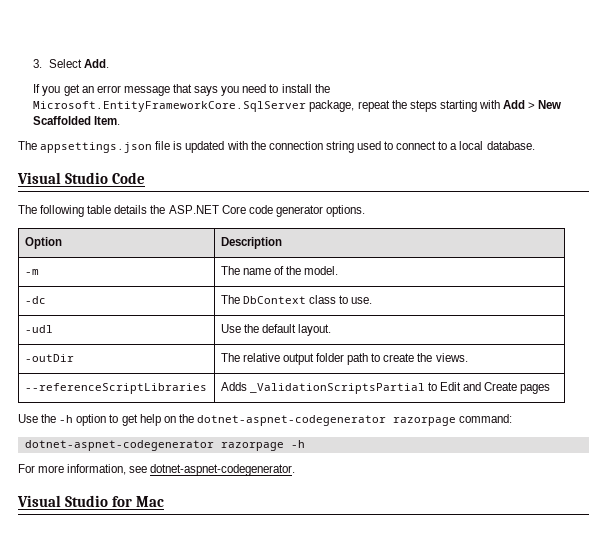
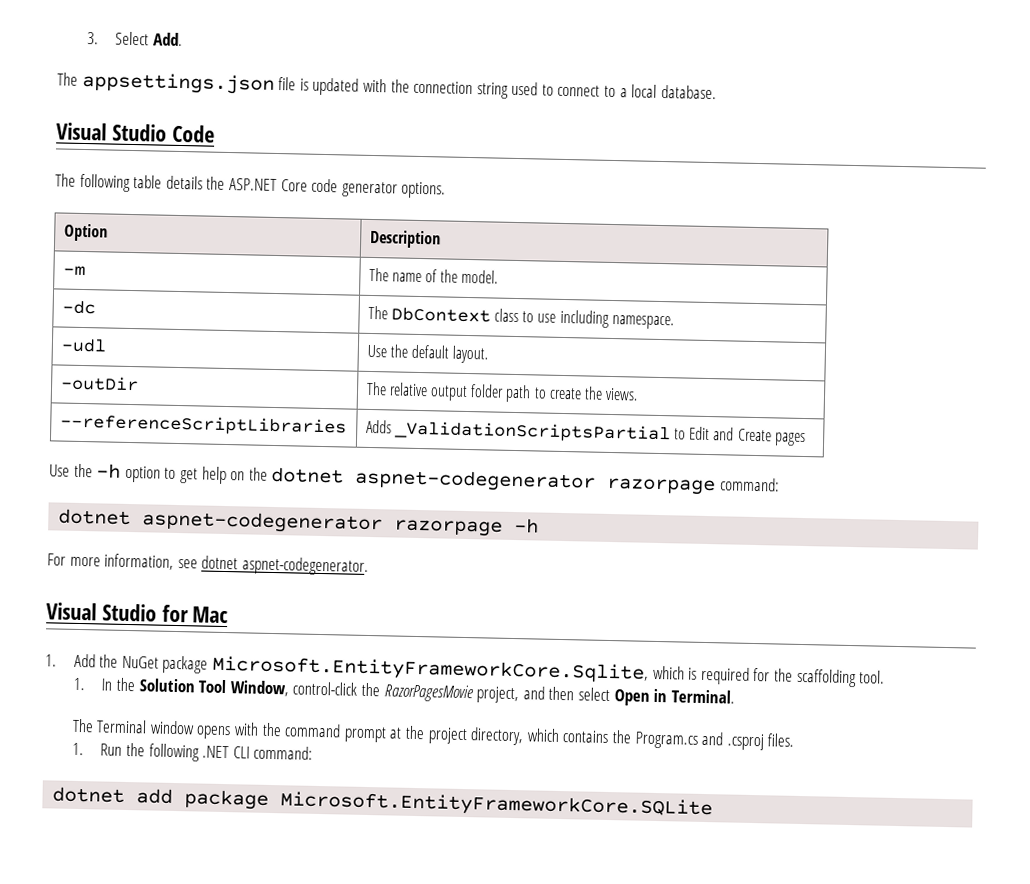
[33,84,330,96] [33,100,562,112] [33,116,121,125] // If you get an error message that says you need to install the Microsoft.EntityFrameworkCore.SqlServer package, repeat the steps starting with Add > New Scaffolded Item. -> (184, 39) none
[351,297,373,304] use. -> [537,309,674,330] use including namespace.
[196,415,386,426] dotnet-aspnet-codegenerator -> [271,466,597,493] dotnet aspnet-codegenerator
[24,440,214,451] dotnet-aspnet-codegenerator -> [58,508,384,535] dotnet aspnet-codegenerator
[150,464,296,476] dotnet-aspnet-codegenerator. -> [201,555,369,576] dotnet aspnet-codegenerator.
(164, 501) none -> [45,653,886,688] [72,677,735,706] [71,718,795,751] [71,742,314,762] [52,786,714,820] // 1. Add the NuGet package Microsoft.EntityFrameworkCore.Sqlite, which is required for the scaffolding tool. // 1. In the Solution Tool Window, control-click the RazorPagesMovie project, and then select Open in Terminal. // The Terminal window opens with the command prompt at the project directory, which contains the Program.cs and .csproj files. // 1. Run the following .NET CLI command: // dotnet add package Microsoft.EntityFrameworkCore.SQLite

